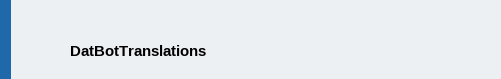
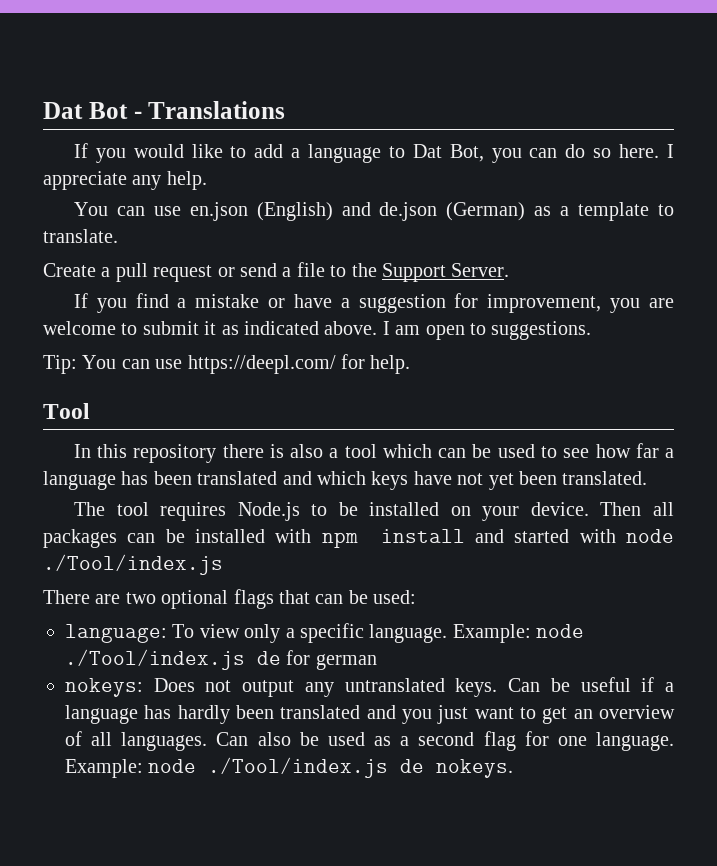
[70,45,206,56] DatBotTranslations -> [43,101,286,119] [73,143,674,163] [43,171,207,190] [73,202,675,221] [43,229,118,243] [43,262,510,282] [73,293,674,313] [43,321,592,340] [43,354,411,374] [43,403,90,419] [73,443,674,463] [43,471,648,490] [73,502,674,521] [43,529,674,548] [43,554,223,575] [43,589,417,609] [65,623,585,643] [65,649,377,670] [65,677,675,697] [65,705,675,724] [65,731,674,751] [65,757,514,778] Dat Bot - Translations // If you would like to add a language to Dat Bot, you can do so here. I appreciate any help. // You can use en.json (English) and de.json (German) as a template to translate. // Create a pull request or send a file to the Support Server. // If you find a mistake or have a suggestion for improvement, you are welcome to submit it as indicated above. I am open to suggestions. // Tip: You can use https://deepl.com/ for help. // Tool // In this repository there is also a tool which can be used to see how far a language has been translated and which keys have not yet been translated. // The tool requires Node.js to be installed on your device. Then all packages can be installed with npm install and started with node ./Tool/index.js // There are two optional flags that can be used: // language: To view only a specific language. Example: node ./Tool/index.js de for german // nokeys: Does not output any untranslated keys. Can be useful if a language has hardly been translated and you just want to get an overview of all languages. Can also be used as a second flag for one language. Example: node ./Tool/index.js de nokeys.

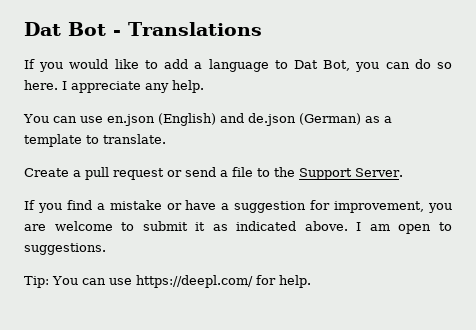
[43,403,90,419] [73,443,674,463] [43,471,648,490] [73,502,674,521] [43,529,674,548] [43,554,223,575] [43,589,417,609] [65,623,585,643] [65,649,377,670] [65,677,675,697] [65,705,675,724] [65,731,674,751] [65,757,514,778] // Tool // In this repository there is also a tool which can be used to see how far a language has been translated and which keys have not yet been translated. // The tool requires Node.js to be installed on your device. Then all packages can be installed with npm install and started with node ./Tool/index.js // There are two optional flags that can be used: // language: To view only a specific language. Example: node ./Tool/index.js de for german // nokeys: Does not output any untranslated keys. Can be useful if a language has hardly been translated and you just want to get an overview of all languages. Can also be used as a second flag for one language. Example: node ./Tool/index.js de nokeys. -> (311, 281) none

